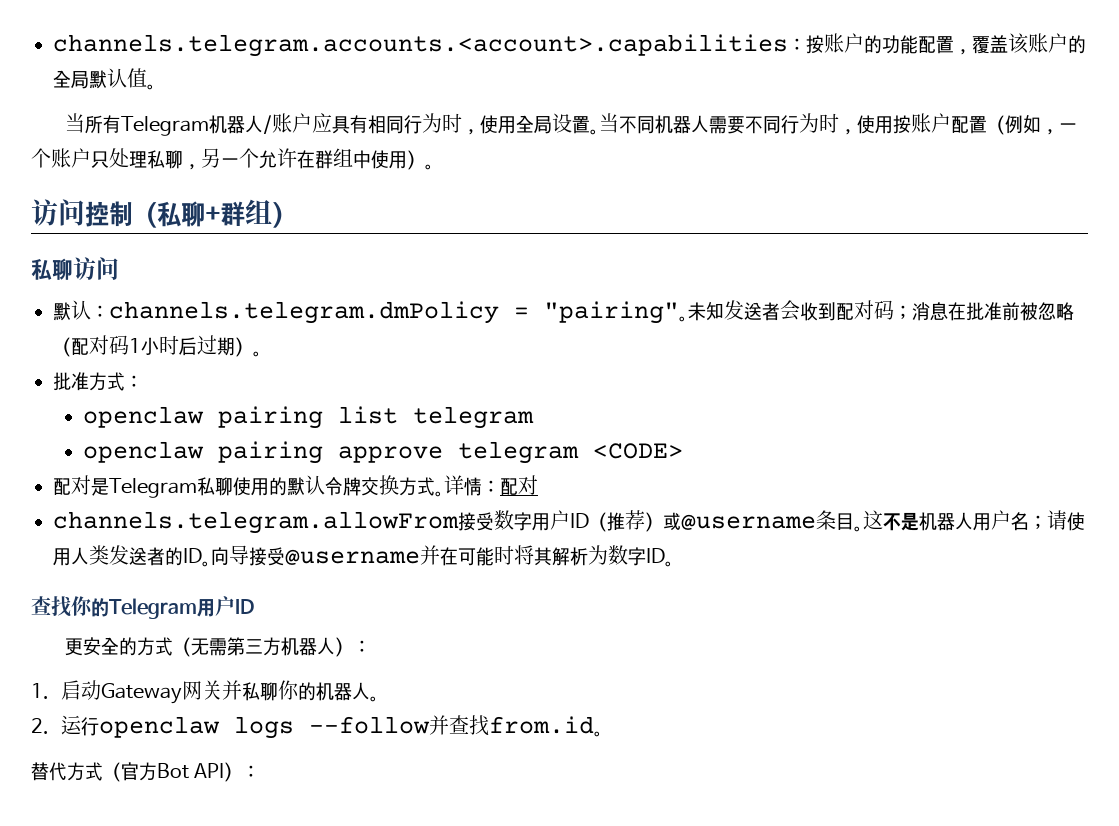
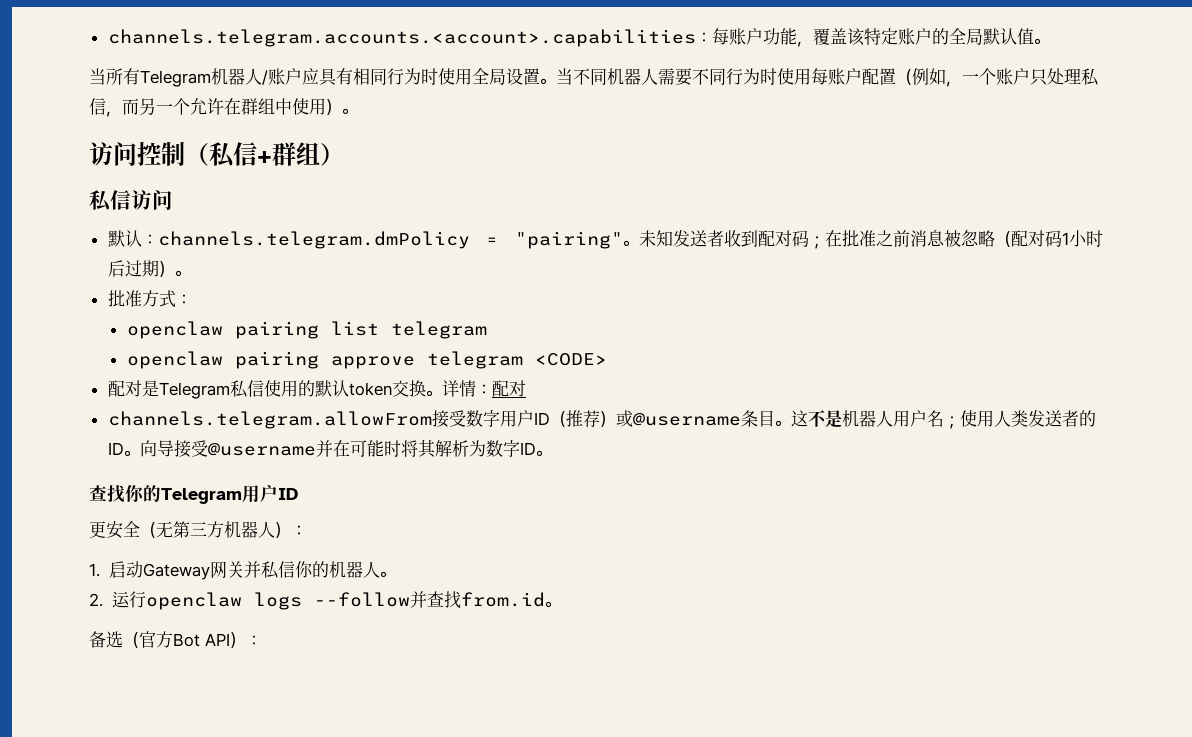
[806,33,954,54] 按账户的功能配置 -> [711,28,797,45] 每账户功能
(1029, 43) none -> [863,28,898,46] 特定
[462,129,481,135] ， -> (438, 76) none
[839,115,912,135] ，使用按 -> [777,68,828,85] 使用每
[165,150,201,170] 聊， -> [89,98,139,117] 信，而
[181,201,205,227] 聊 -> [233,142,257,166] 信
[52,258,73,280] 聊 -> [110,190,131,210] 信
[780,300,800,321] 会 -> (724, 238) none
[912,302,1020,321] 消息在批准前 -> [825,230,945,247] 在批准之前消息
[214,477,233,496] 聊 -> [246,380,264,397] 信
[324,475,435,496] 令牌交换方式 -> [348,380,426,397] token交换
[1047,510,1067,530] 请 -> (960, 422) none
[119,637,228,657] 的方式（无需 -> [140,521,173,538] （无
[259,682,278,701] 聊 -> [277,561,295,578] 信
[31,762,103,781] 替代方式 -> [89,631,123,648] 备选

